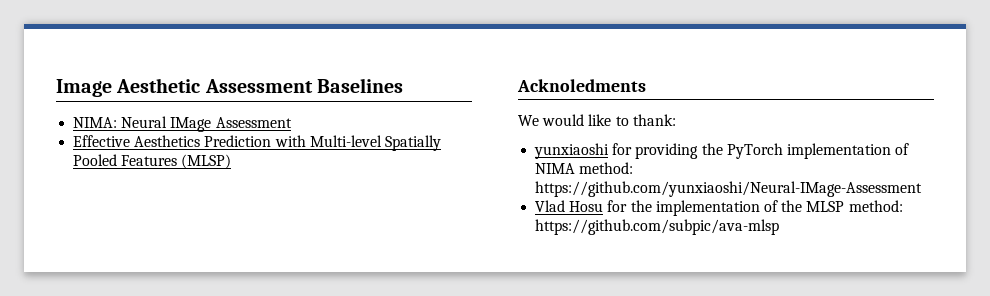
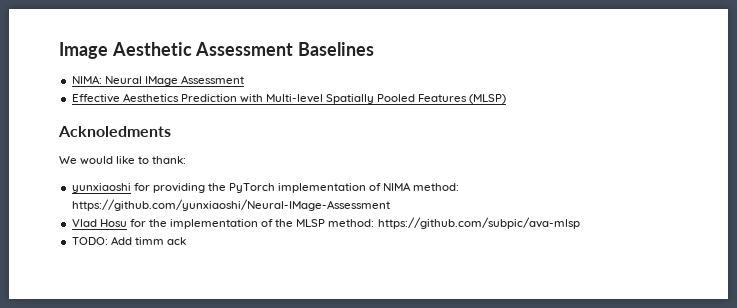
(780, 227) none -> [71,236,186,245] // TODO: Add timm ack

